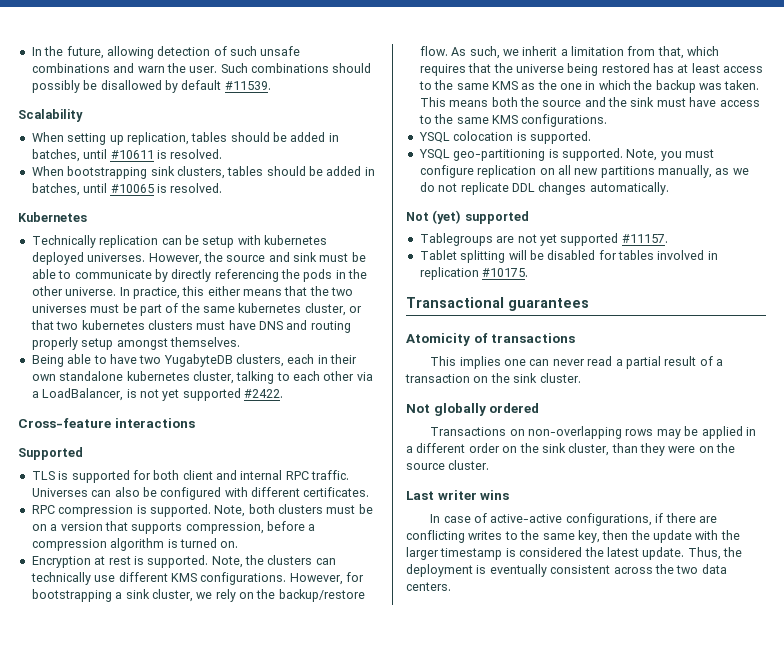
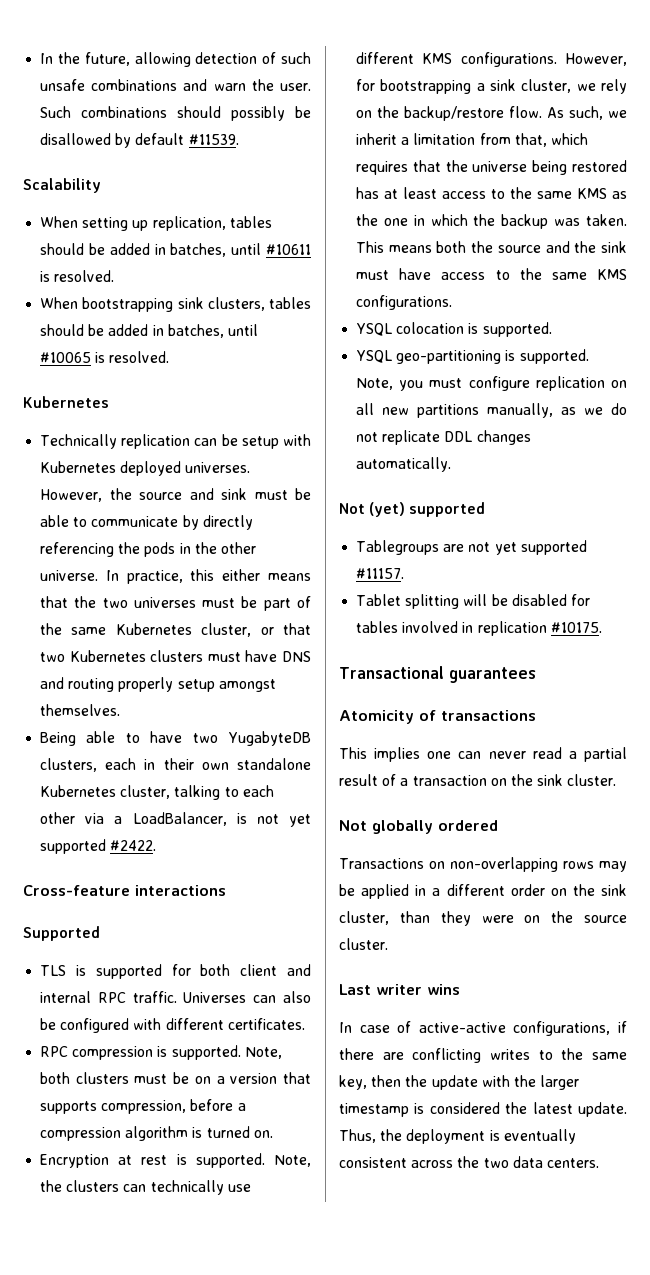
[264,235,327,245] kubernetes -> [40,461,117,473] Kubernetes
[238,303,302,313] kubernetes -> [115,623,192,635] Kubernetes
[81,320,145,330] kubernetes -> [69,650,146,662] Kubernetes
[126,371,190,381] kubernetes -> [40,785,117,797] Kubernetes

